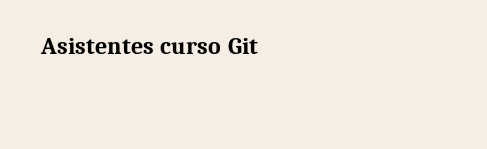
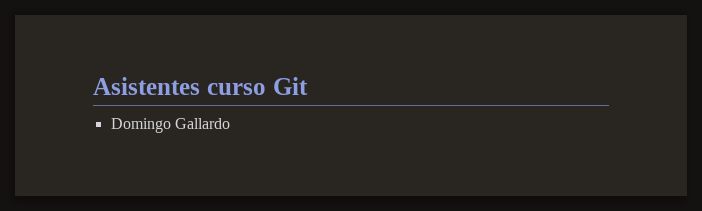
(258, 46) none -> [110,118,230,133] // Domingo Gallardo

